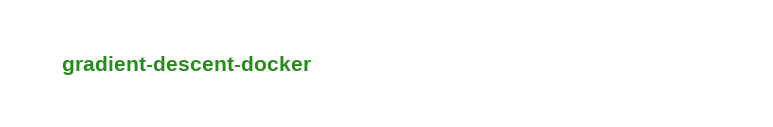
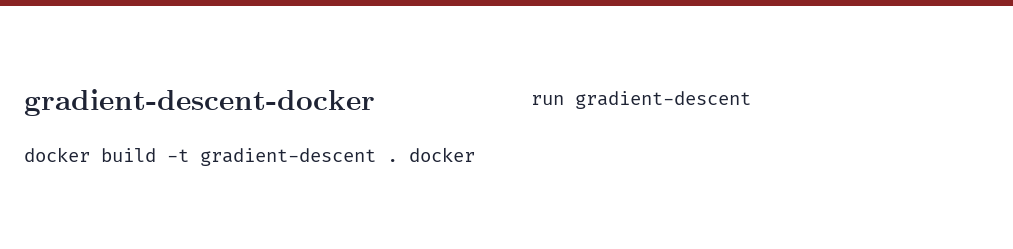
(311, 65) none -> [24,147,475,166] [531,91,751,109] // docker build -t gradient-descent . docker run gradient-descent

